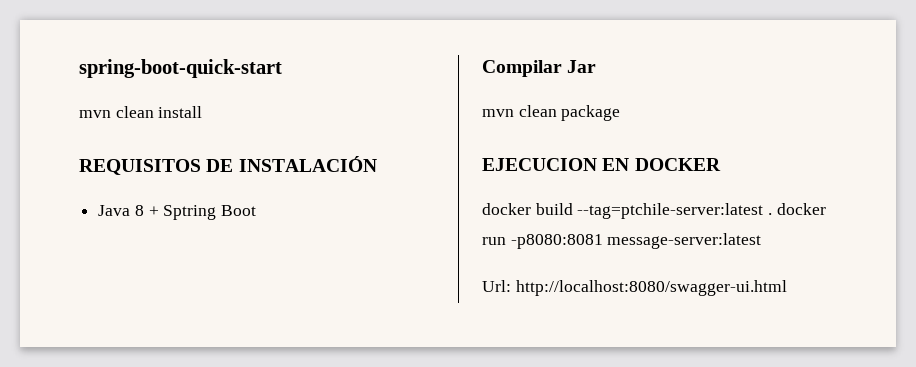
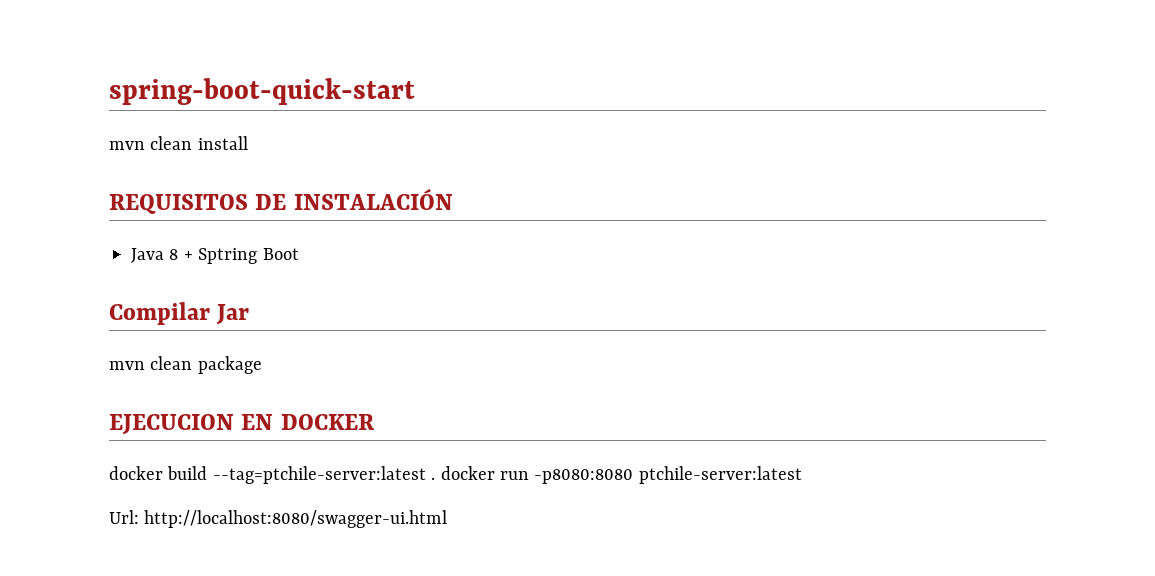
[510,233,762,249] -p8080:8081 message-server:latest -> [534,466,802,484] -p8080:8080 ptchile-server:latest

